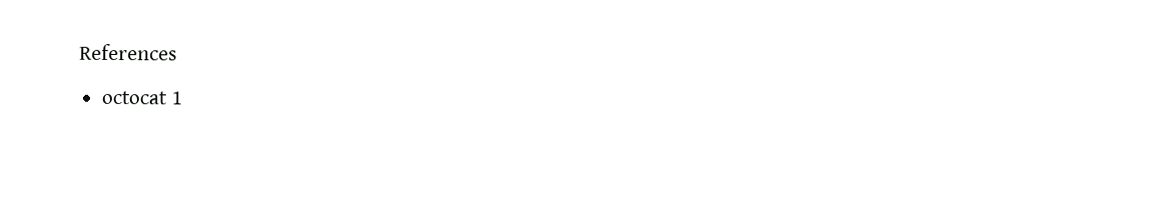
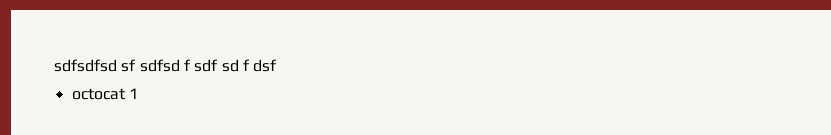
[79,43,177,61] References -> [54,59,278,72] sdfsdfsd sf sdfsd f sdf sd f dsf

